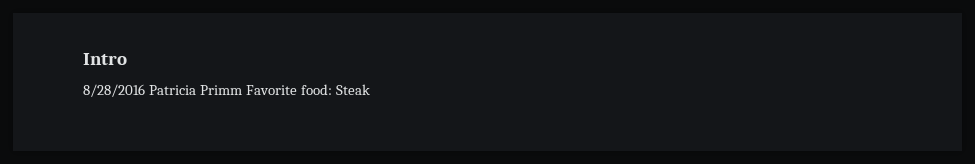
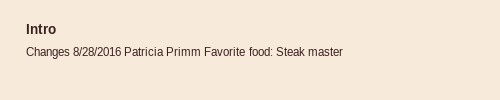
(127, 59) none -> [26,47,70,59] Changes
(370, 89) none -> [307,47,343,56] master

